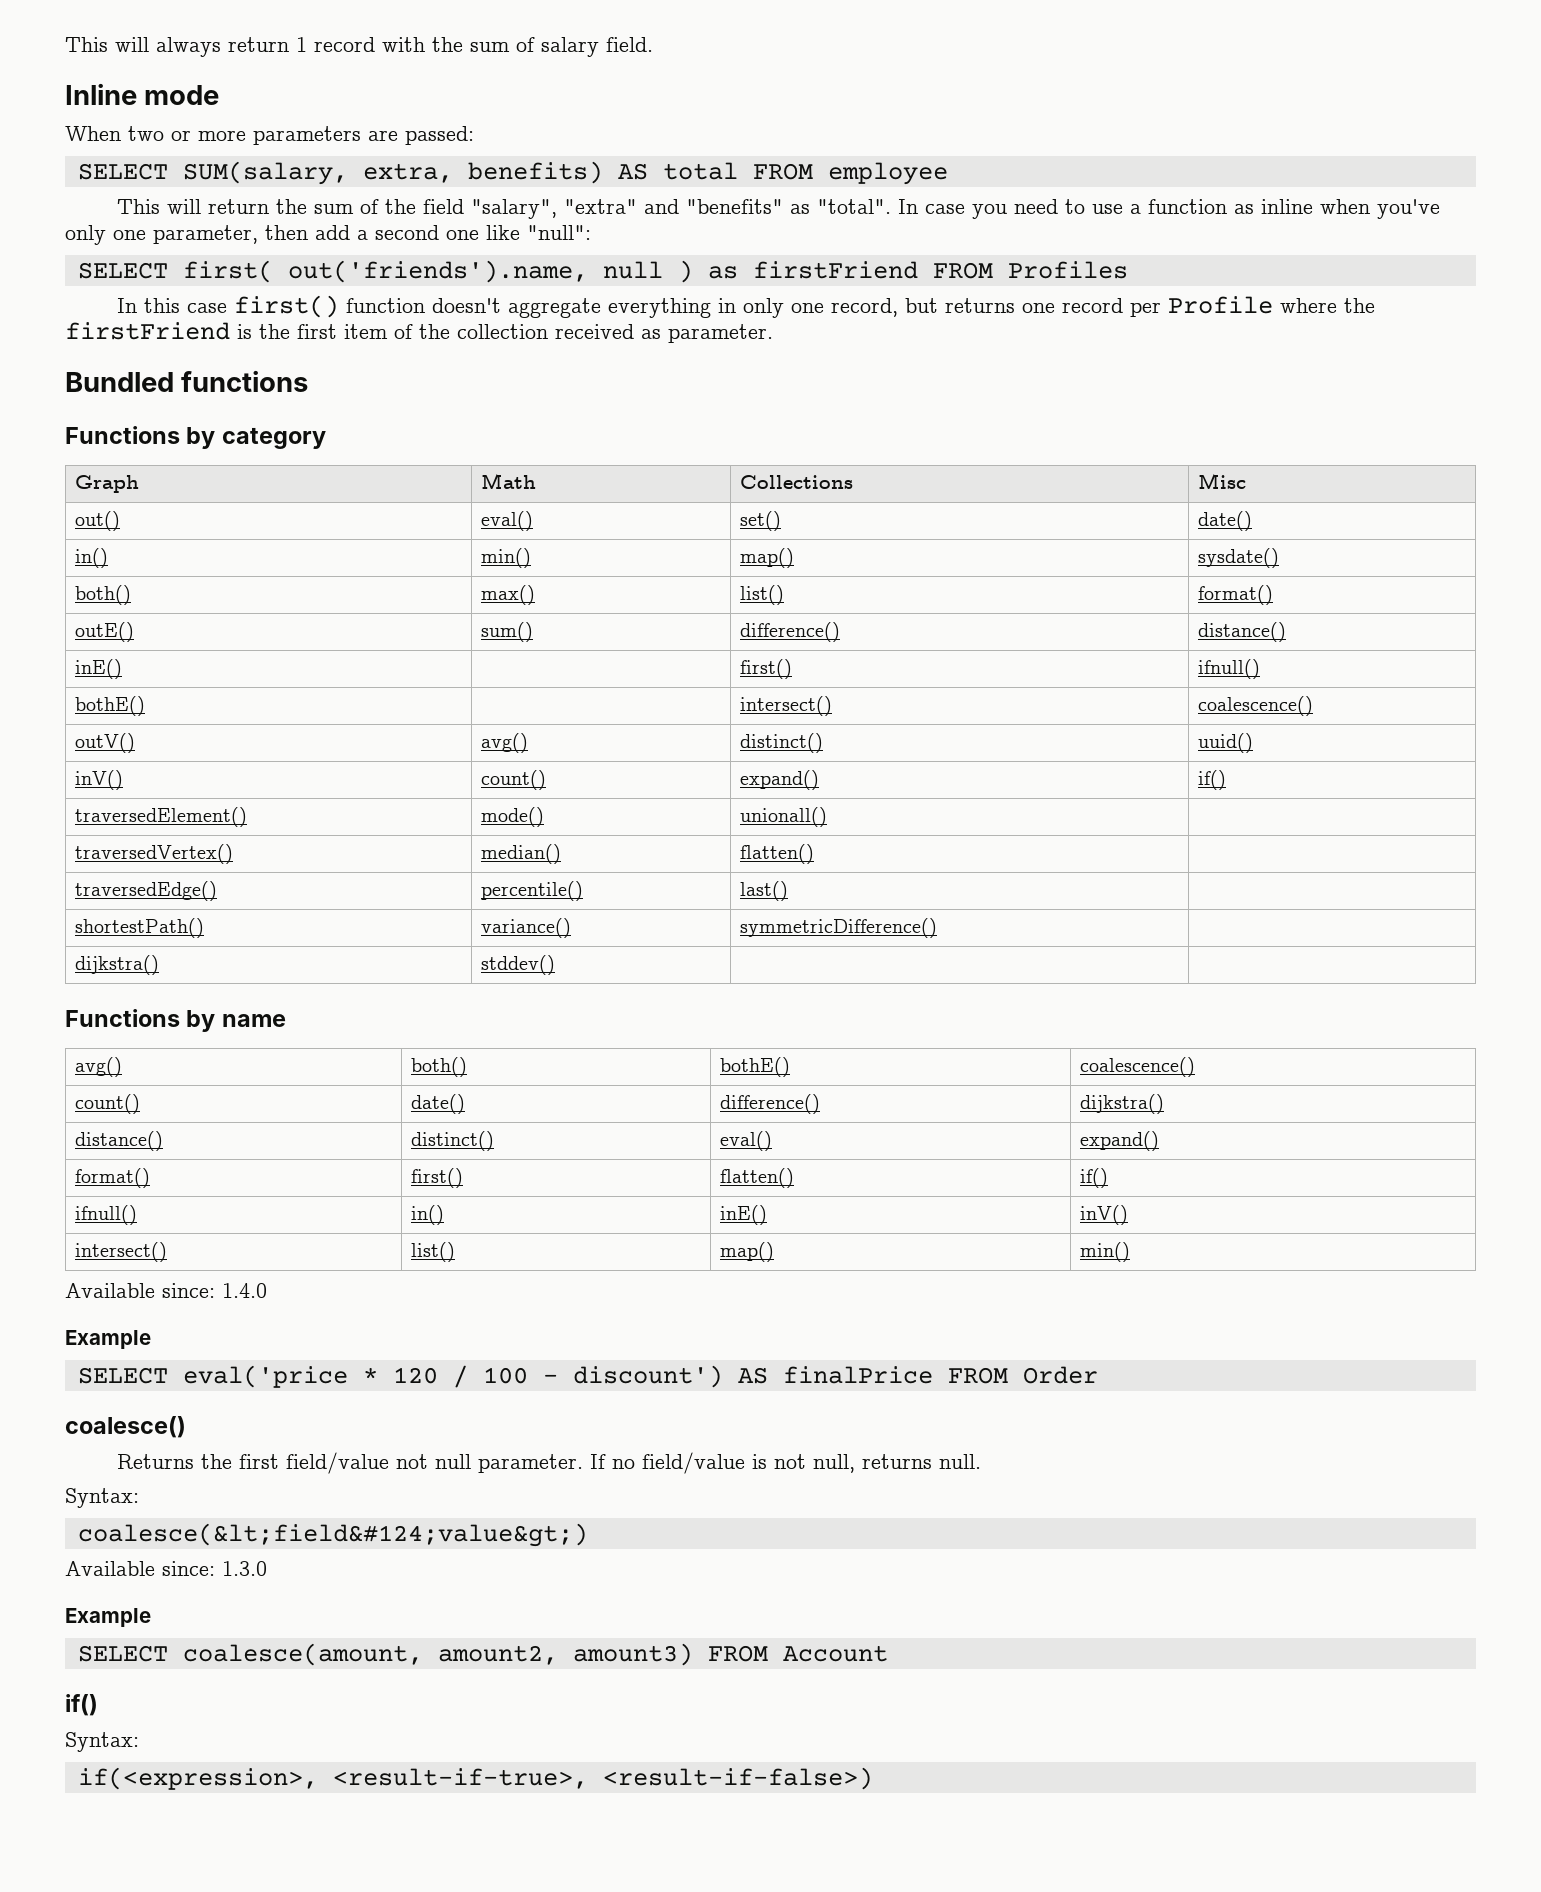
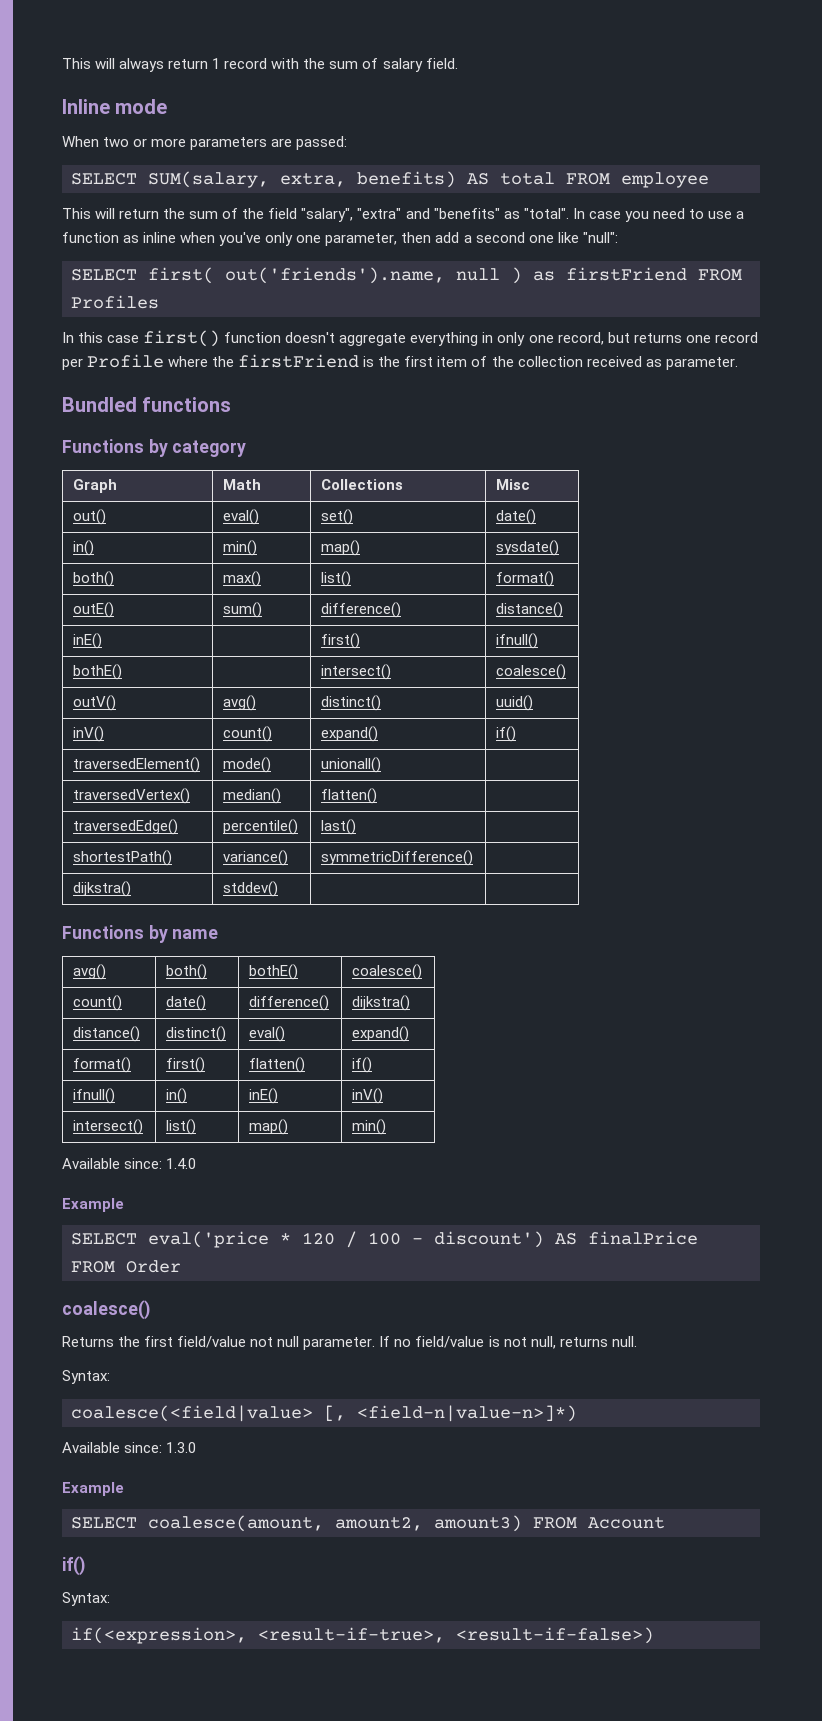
[1198,696,1314,716] coalescence() -> [496,664,567,680] coalesce()
[1080,1057,1196,1077] coalescence() -> [352,964,423,980] coalesce()
[77,1523,588,1547] coalesce(&lt;field&#124;value&gt;) -> [71,1405,577,1422] coalesce(<field|value> [, <field-n|value-n>]*)

